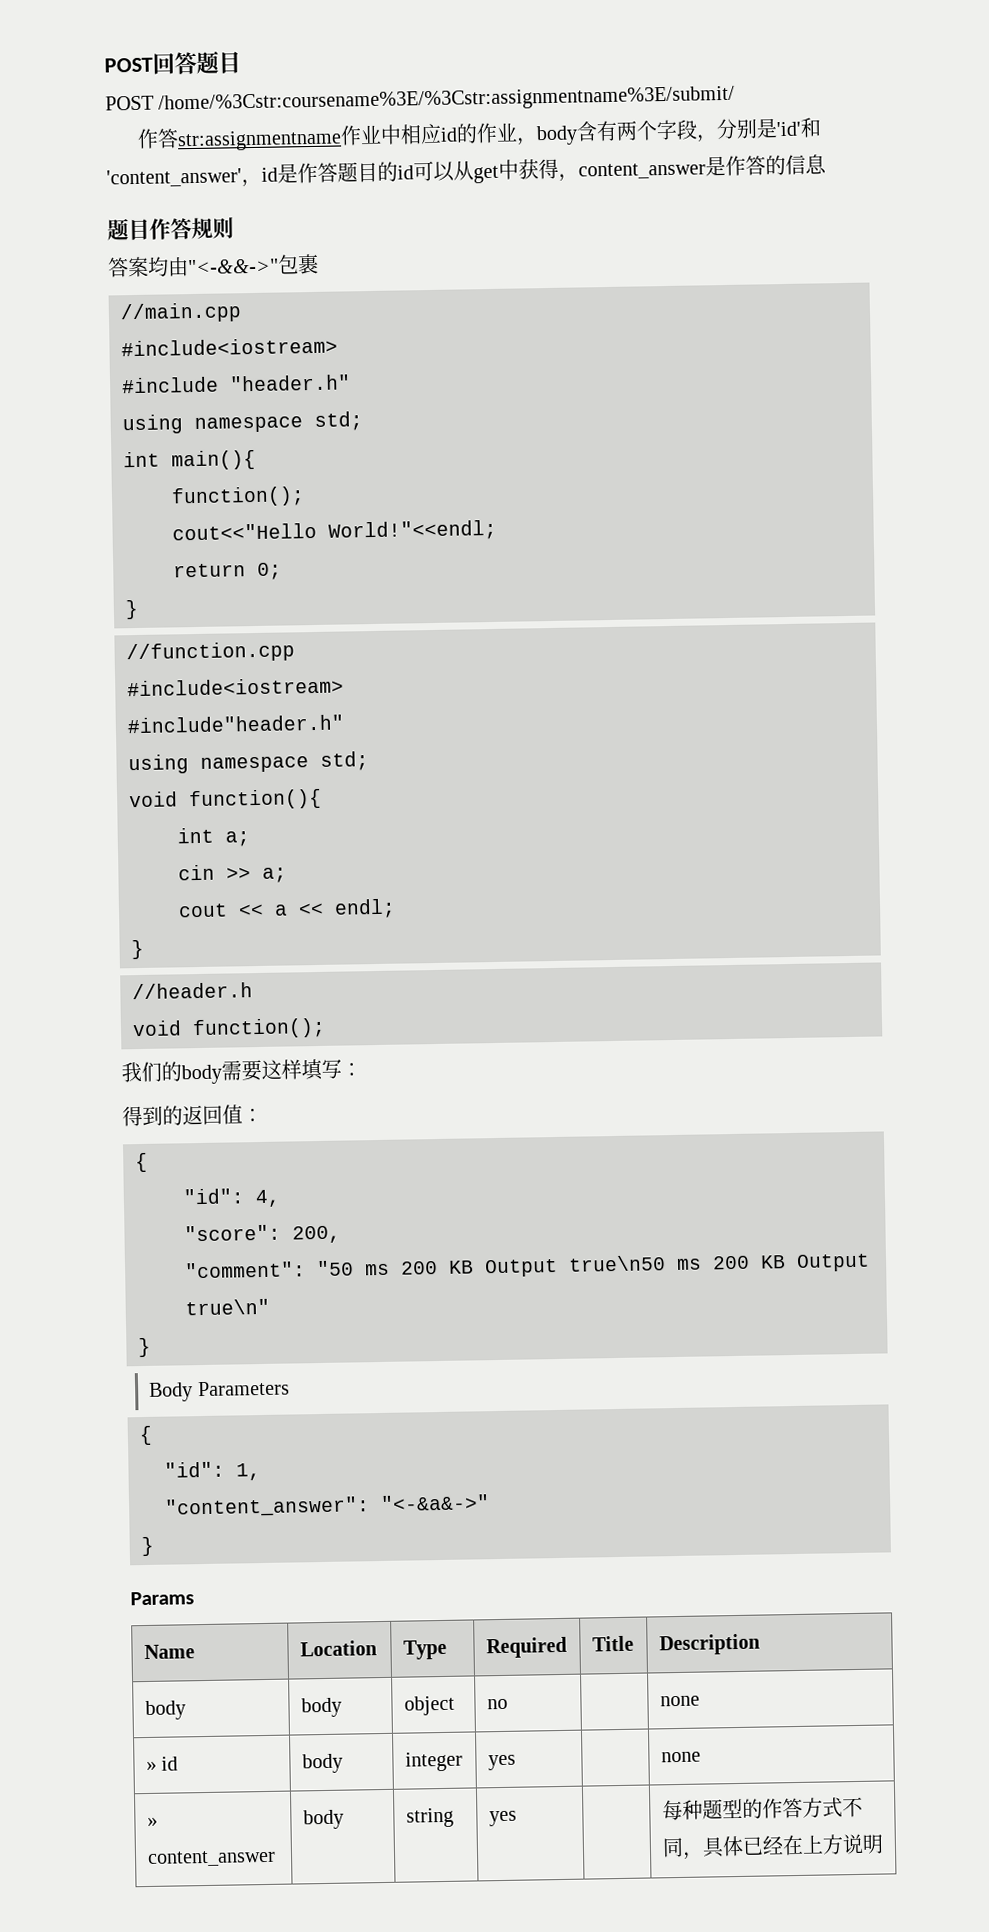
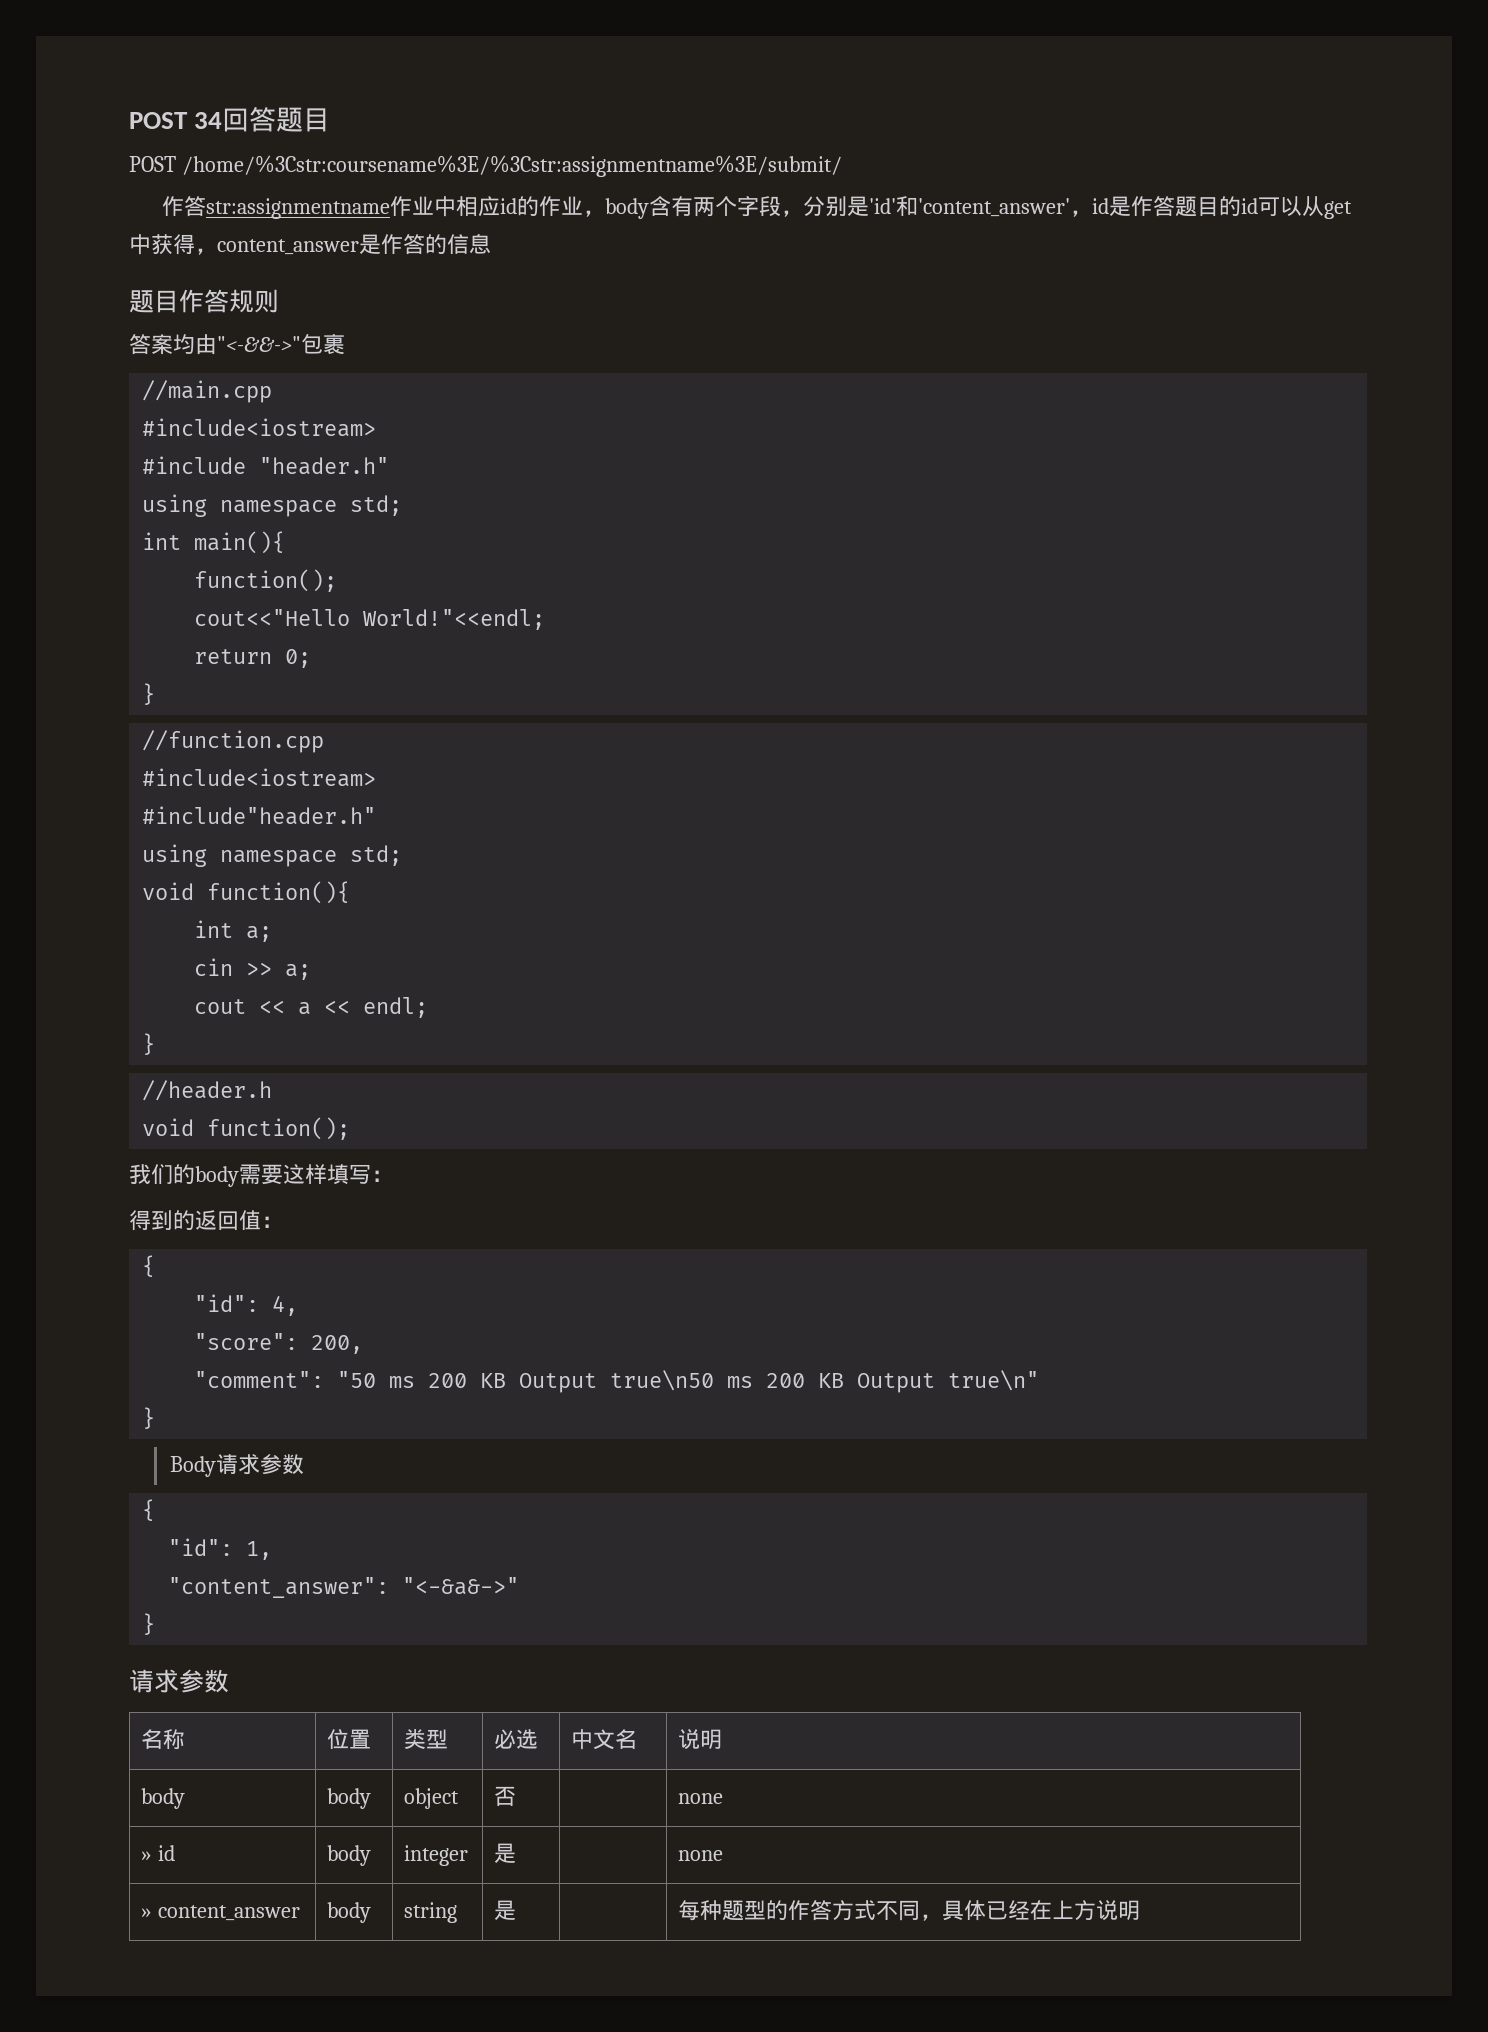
[104,57,153,73] POST -> [129,112,223,129] POST 34
[197,1380,290,1397] Parameters -> [215,1454,304,1475] 请求参数
[130,1591,194,1606] [143,1644,195,1660] [299,1640,377,1657] [402,1639,447,1660] [485,1636,567,1659] [591,1635,634,1652] [658,1633,760,1656] Params // Name | Location | Type | Required | Title | Description -> [129,1669,229,1693] [141,1729,186,1750] [327,1729,372,1749] [404,1729,449,1749] [494,1729,539,1749] [571,1729,638,1750] [678,1729,723,1750] 请求参数 // 名称 | 位置 | 类型 | 必选 | 中文名 | 说明
[486,1698,508,1710] no -> [494,1786,517,1806] 否
[487,1754,516,1771] yes -> [494,1843,517,1863] 是
[488,1810,517,1827] yes -> [494,1900,517,1920] 是

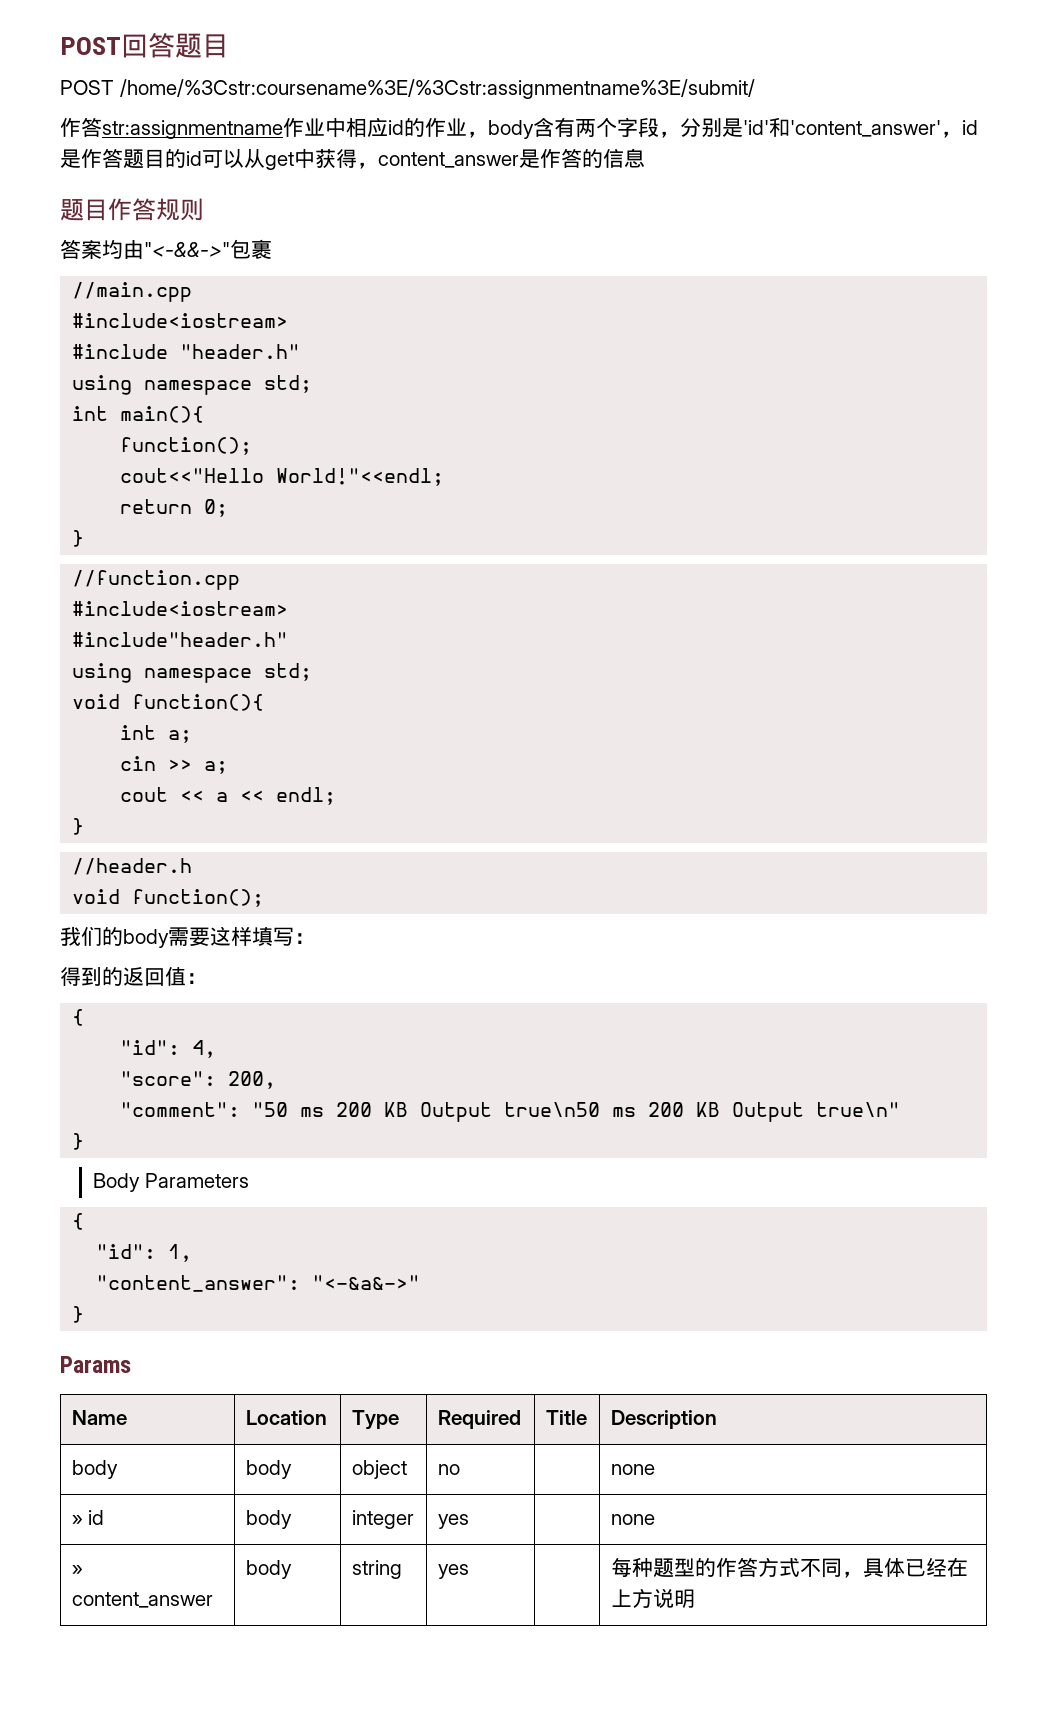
[129,112,223,129] POST 34 -> [60,37,121,55] POST
[215,1454,304,1475] 请求参数 -> [144,1173,249,1188] Parameters
[129,1669,229,1693] [141,1729,186,1750] [327,1729,372,1749] [404,1729,449,1749] [494,1729,539,1749] [571,1729,638,1750] [678,1729,723,1750] 请求参数 // 名称 | 位置 | 类型 | 必选 | 中文名 | 说明 -> [60,1356,131,1373] [71,1410,127,1425] [245,1410,327,1425] [351,1410,399,1430] [437,1410,521,1429] [545,1410,587,1425] [610,1410,717,1429] Params // Name | Location | Type | Required | Title | Description
[494,1786,517,1806] 否 -> [437,1464,460,1475] no
[494,1843,517,1863] 是 -> [437,1514,469,1529] yes
[494,1900,517,1920] 是 -> [437,1564,469,1579] yes

